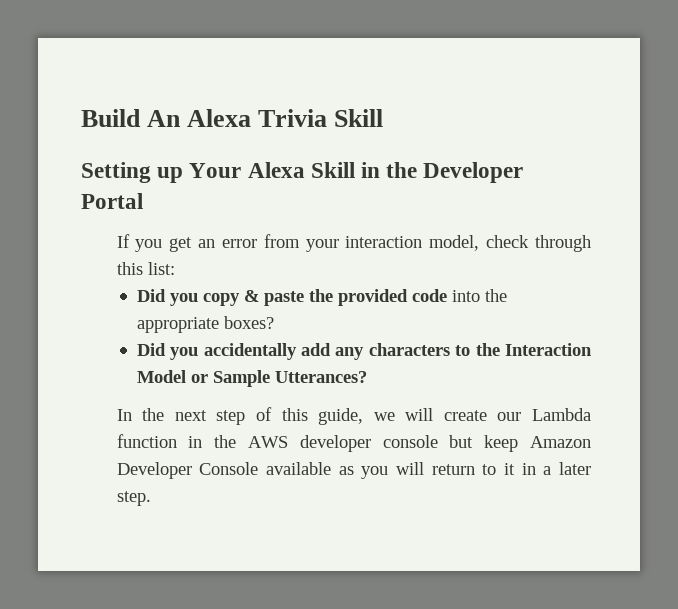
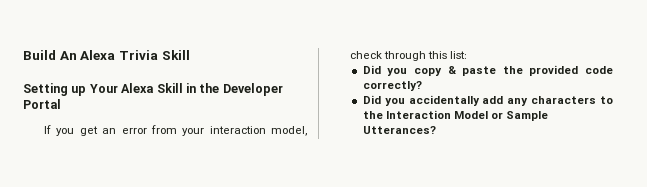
[451,289,507,302] [136,316,274,333] into the appropriate boxes? -> [362,81,422,91] correctly?
[116,407,591,425] [116,434,591,452] [116,462,591,479] [116,491,151,506] // In the next step of this guide, we will create our Lambda function in the AWS developer console but keep Amazon Developer Console available as you will return to it in a later step. -> (436, 130) none

